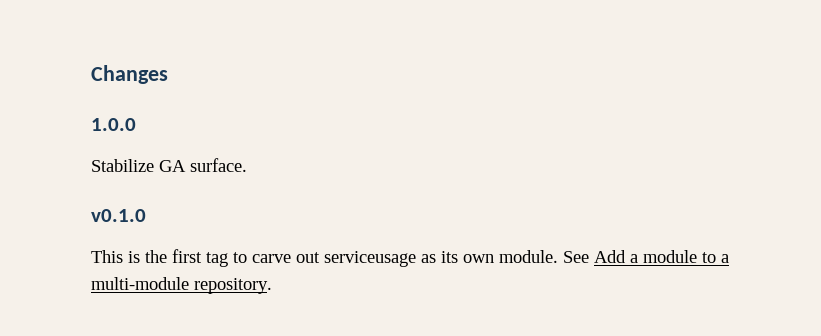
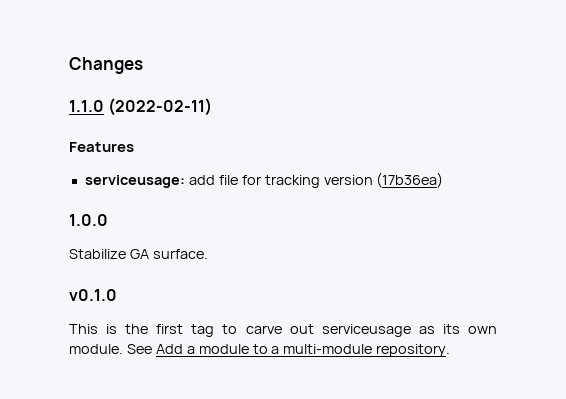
(168, 74) none -> [69,98,213,116] [69,142,134,152] [84,172,444,188] // 1.1.0 (2022-02-11) // Features // serviceusage: add file for tracking version (17b36ea)

